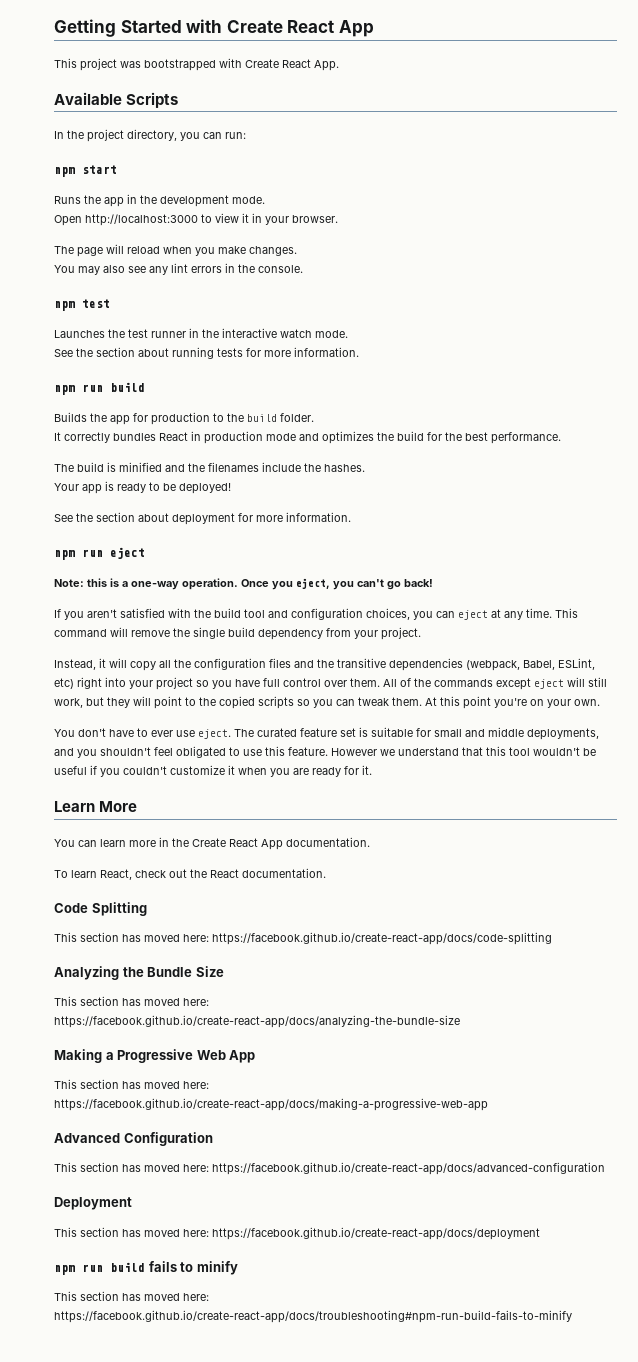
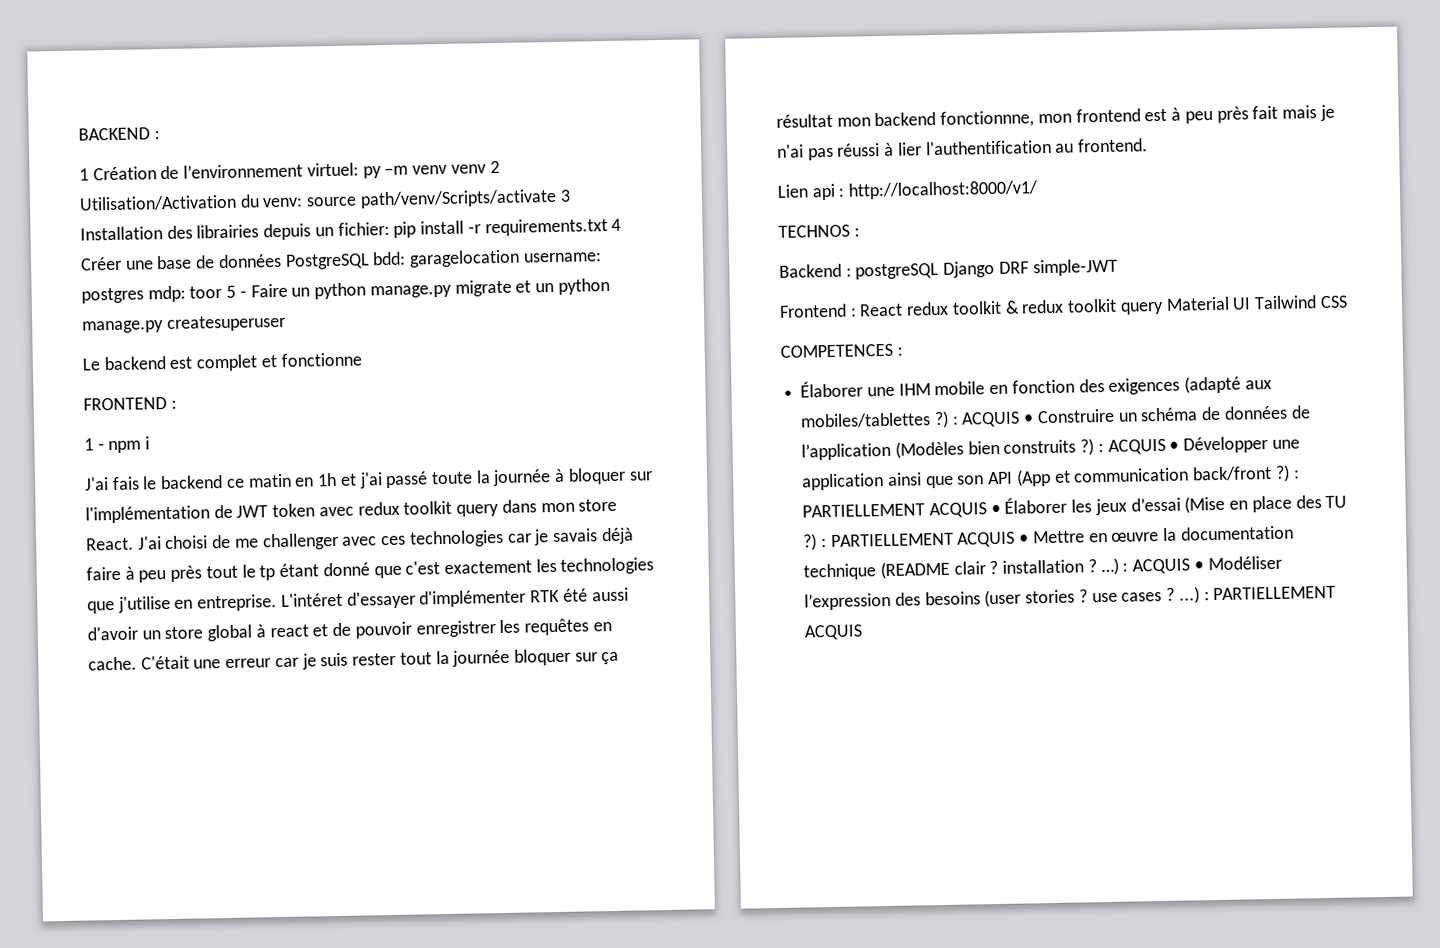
[54,19,374,37] [54,58,339,71] [54,92,179,108] [54,129,246,142] [54,165,117,177] [54,194,265,207] [54,213,338,226] [54,244,297,257] [54,263,303,275] [54,299,110,311] [54,328,348,338] [54,347,359,359] [54,382,145,395] [54,412,314,425] [54,431,561,444] [54,462,365,472] [54,481,231,494] [54,512,351,525] [54,547,145,560] [54,578,433,590] [54,608,578,620] [54,627,421,640] [54,658,595,671] [54,677,607,690] [54,696,600,709] [54,727,599,740] [54,746,596,758] [54,765,372,777] [54,801,138,812] [54,837,370,850] [54,868,326,880] [54,902,147,916] [54,932,552,945] [54,966,224,980] [54,996,209,1006] [54,1015,460,1028] [54,1049,256,1063] [54,1079,209,1089] [54,1098,488,1111] [54,1132,213,1146] [54,1162,605,1175] [54,1197,132,1210] [54,1227,540,1240] [54,1261,238,1275] [54,1291,209,1301] [54,1310,572,1323] Getting Started with Create React App // This project was bootstrapped with Create React App. // Available Scripts // In the project directory, you can run: // npm start // Runs the app in the development mode. // Open http://localhost:3000 to view it in your browser. // The page will reload when you make changes. // You may also see any lint errors in the console. // npm test // Launches the test runner in the interactive watch mode. // See the section about running tests for more information. // npm run build // Builds the app for production to the build folder. // It correctly bundles React in production mode and optimizes the build for the best performance. // The build is minified and the filenames include the hashes. // Your app is ready to be deployed! // See the section about deployment for more information. // npm run eject // Note: this is a one-way operation. Once you eject, you can't go back! // If you aren't satisfied with the build tool and configuration choices, you can eject at any time. This command will remove the single build dependency from your project. // Instead, it will copy all the configuration files and the transitive dependencies (webpack, Babel, ESLint, etc) right into your project so you have full control over them. All of the commands except eject will still work, but they will point to the copied scripts so you can tweak them. At this point you're on your own. // You don't have to ever use eject. The curated feature set is suitable for small and middle deployments, and you shouldn't feel obligated to use this feature. However we understand that this tool wouldn't be useful if you couldn't customize it when you are ready for it. // Learn More // You can learn more in the Create React App documentation. // To learn React, check out the React documentation. // Code Splitting // This section has moved here: https://facebook.github.io/create-react-app/docs/code-splitting // Analyzing the Bundle Size // This section has moved here: https://facebook.github.io/create-react-app/docs/analyzing-the-bundle-size // Making a Progressive Web App // This section has moved here: https://facebook.github.io/create-react-app/docs/making-a-progressive-web-app // Advanced Configuration // This section has moved here: https://facebook.github.io/create-react-app/docs/advanced-configuration // Deployment // This section has moved here: https://facebook.github.io/create-react-app/docs/deployment // npm run build fails to minify // This section has moved here: https://facebook.github.io/create-react-app/docs/troubleshooting#npm-run-build-fails-to-minify -> [78,127,160,141] [79,160,500,181] [79,188,571,212] [80,218,622,241] [80,249,602,271] [81,277,610,304] [82,314,286,334] [82,352,362,372] [83,397,177,411] [84,436,151,454] [84,467,653,491] [85,498,618,524] [86,527,634,551] [86,557,655,583] [87,587,629,614] [87,618,612,642] [88,648,620,671] [776,104,1335,128] [777,138,1149,161] [777,180,1040,201] [778,224,860,238] [779,258,1118,280] [779,295,1348,318] [780,343,903,358] [800,375,1272,398] [800,405,1311,429] [801,436,1300,461] [802,464,1300,491] [802,495,1348,519] [803,525,1294,551] [803,555,1282,581] [804,585,1337,611] [804,624,864,641] BACKEND : // 1 Création de l’environnement virtuel: py –m venv venv 2 Utilisation/Activation du venv: source path/venv/Scripts/activate 3 Installation des librairies depuis un fichier: pip install -r requirements.txt 4 Créer une base de données PostgreSQL bdd: garagelocation username: postgres mdp: toor 5 - Faire un python manage.py migrate et un python manage.py createsuperuser // Le backend est complet et fonctionne // FRONTEND : // 1 - npm i // J'ai fais le backend ce matin en 1h et j'ai passé toute la journée à bloquer sur l'implémentation de JWT token avec redux toolkit query dans mon store React. J'ai choisi de me challenger avec ces technologies car je savais déjà faire à peu près tout le tp étant donné que c'est exactement les technologies que j'utilise en entreprise. L'intéret d'essayer d'implémenter RTK été aussi d'avoir un store global à react et de pouvoir enregistrer les requêtes en cache. C'était une erreur car je suis rester tout la journée bloquer sur ça résultat mon backend fonctionnne, mon frontend est à peu près fait mais je n'ai pas réussi à lier l'authentification au frontend. // Lien api : http://localhost:8000/v1/ // TECHNOS : // Backend : postgreSQL Django DRF simple-JWT // Frontend : React redux toolkit & redux toolkit query Material UI Tailwind CSS // COMPETENCES : // Élaborer une IHM mobile en fonction des exigences (adapté aux mobiles/tablettes ?) : ACQUIS • Construire un schéma de données de l’application (Modèles bien construits ?) : ACQUIS • Développer une application ainsi que son API (App et communication back/front ?) : PARTIELLEMENT ACQUIS • Élaborer les jeux d’essai (Mise en place des TU ?) : PARTIELLEMENT ACQUIS • Mettre en œuvre la documentation technique (README clair ? installation ? …) : ACQUIS • Modéliser l’expression des besoins (user stories ? use cases ? ...) : PARTIELLEMENT ACQUIS

